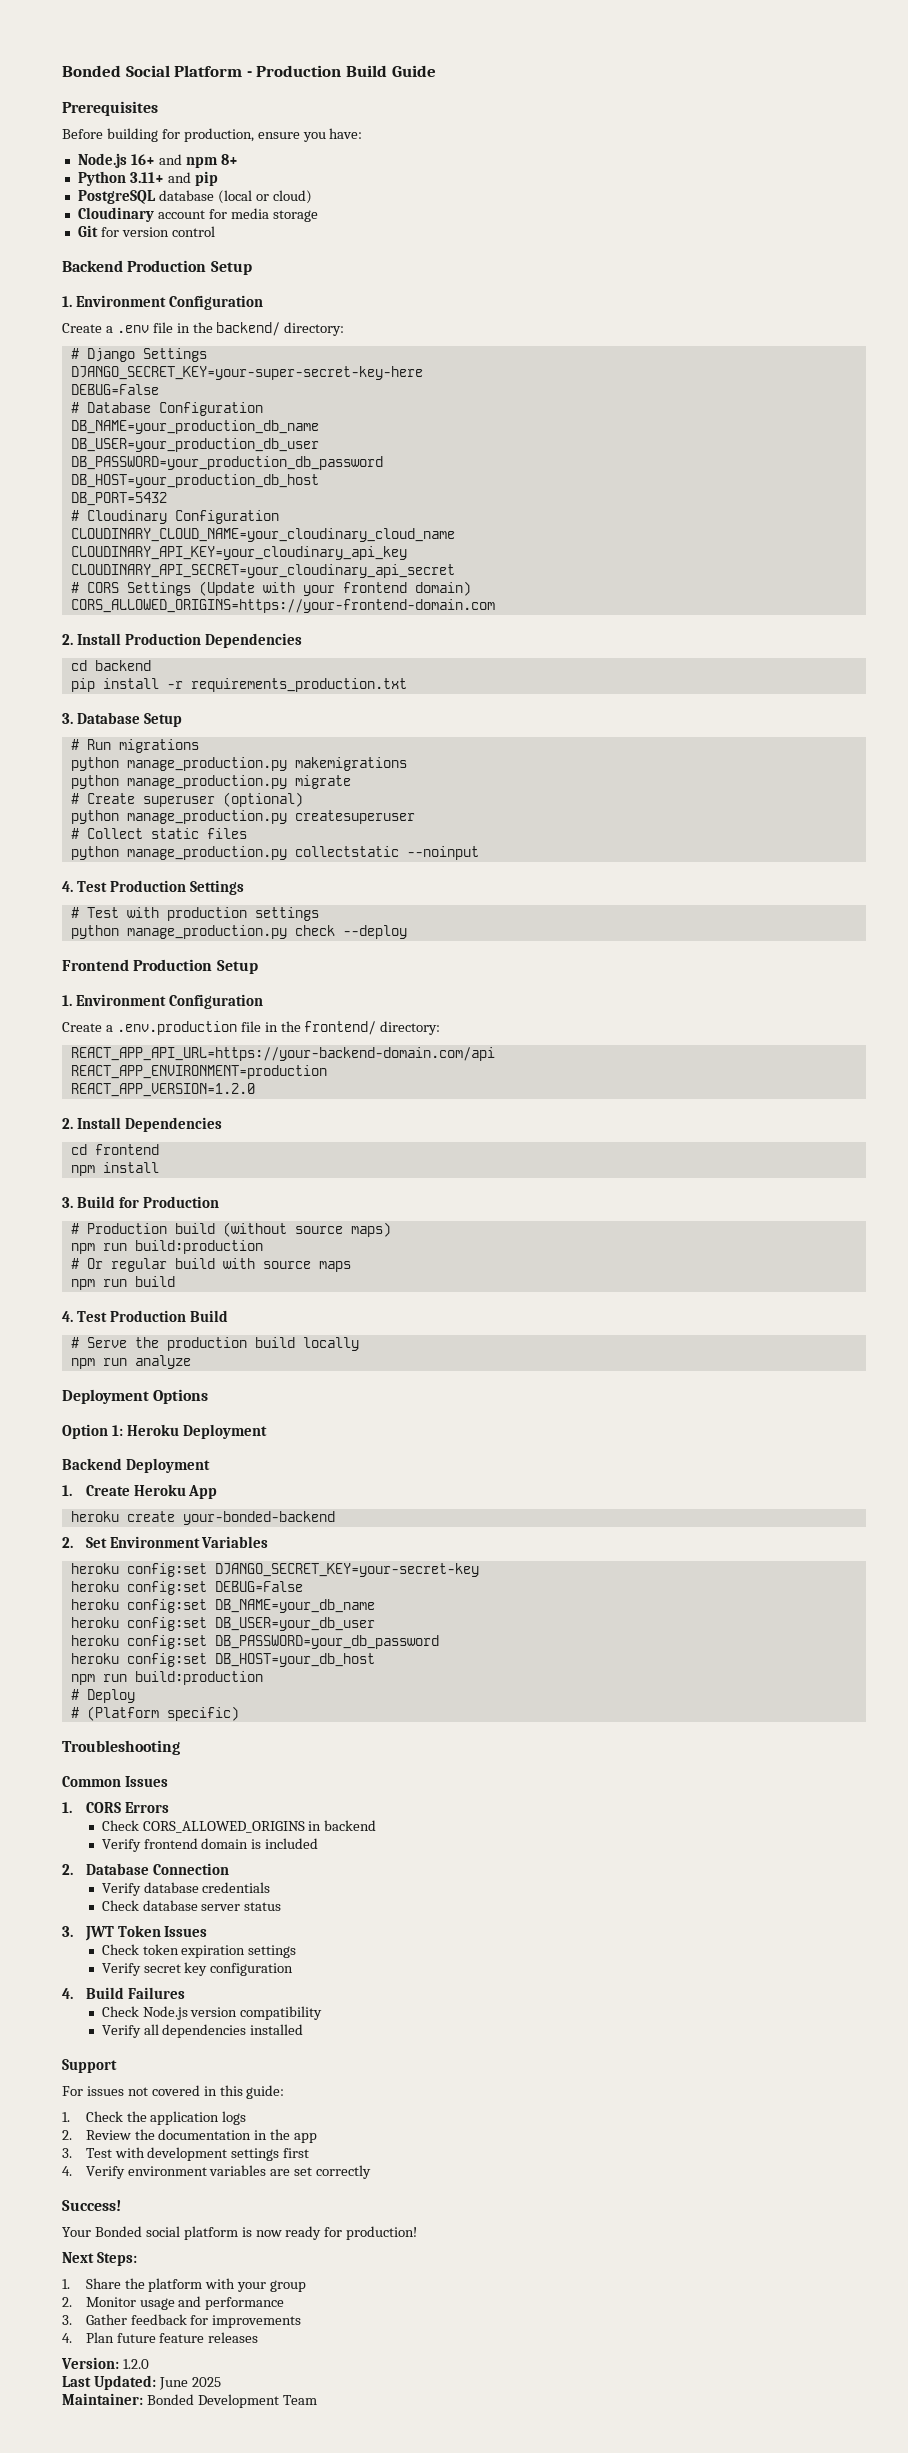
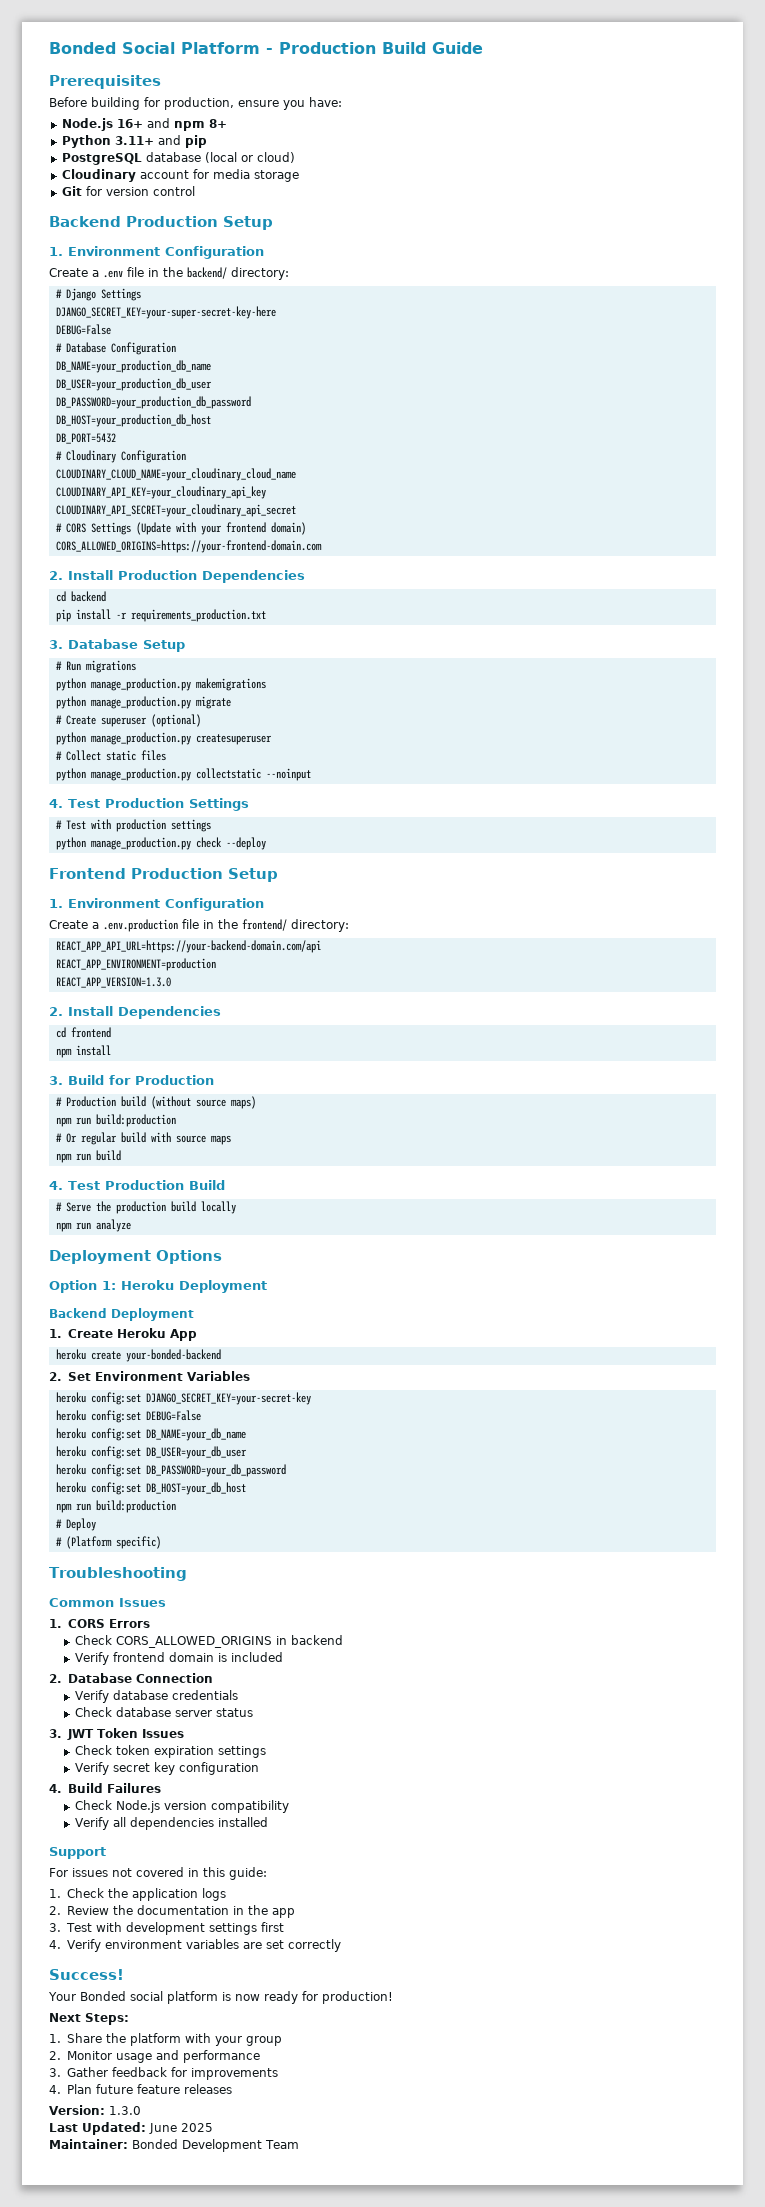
[70,1083,255,1097] REACT_APP_VERSION=1.2.0 -> [55,977,171,988] REACT_APP_VERSION=1.3.0
[122,2359,149,2369] 1.2.0 -> [109,2106,141,2115] 1.3.0

